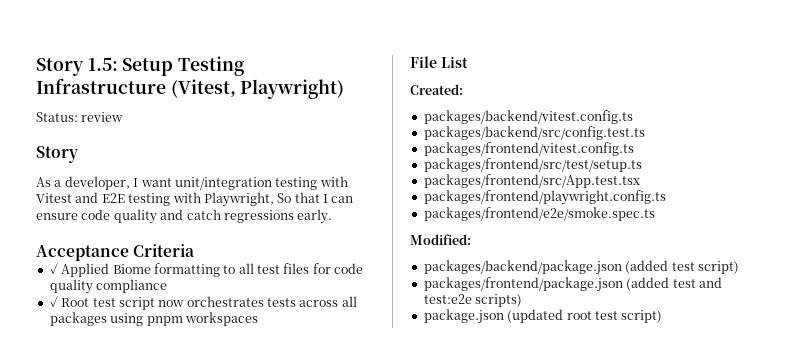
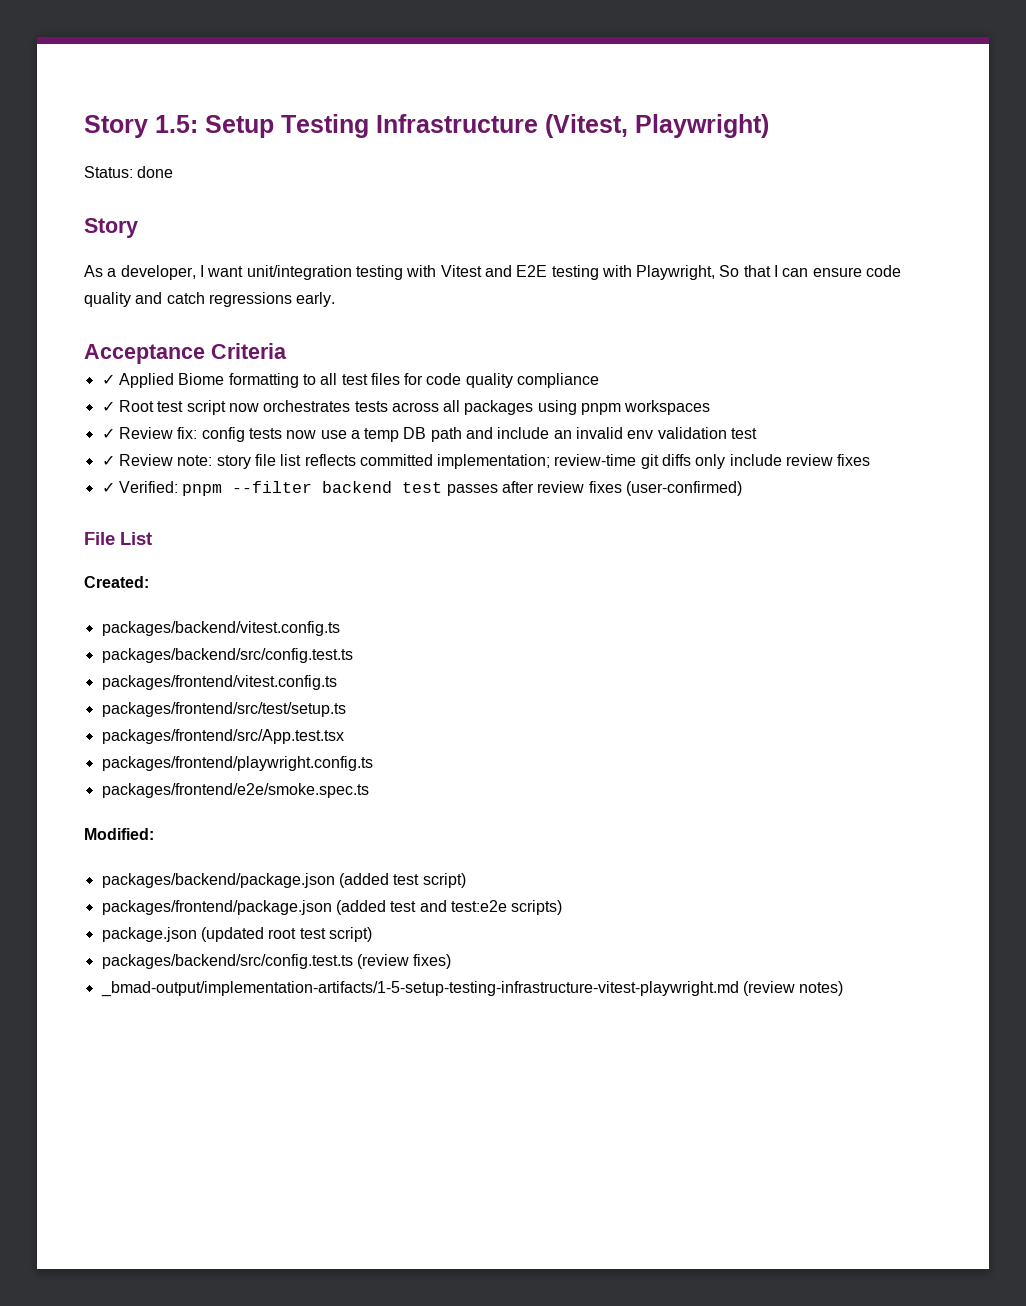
[81,112,124,122] review -> [137,166,174,178] done
(258, 319) none -> [101,427,758,442] [101,454,871,469] [101,481,742,496] // ✓ Review fix: config tests now use a temp DB path and include an invalid env validation test // ✓ Review note: story file list reflects committed implementation; review-time git diffs only include review fixes // ✓ Verified: pnpm --filter backend test passes after review fixes (user-confirmed)
(663, 316) none -> [101,954,452,969] [100,981,844,997] // packages/backend/src/config.test.ts (review fixes) // _bmad-output/implementation-artifacts/1-5-setup-testing-infrastructure-vitest-playwright.md (review notes)

